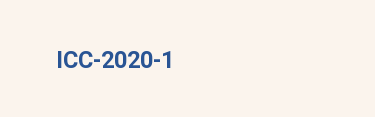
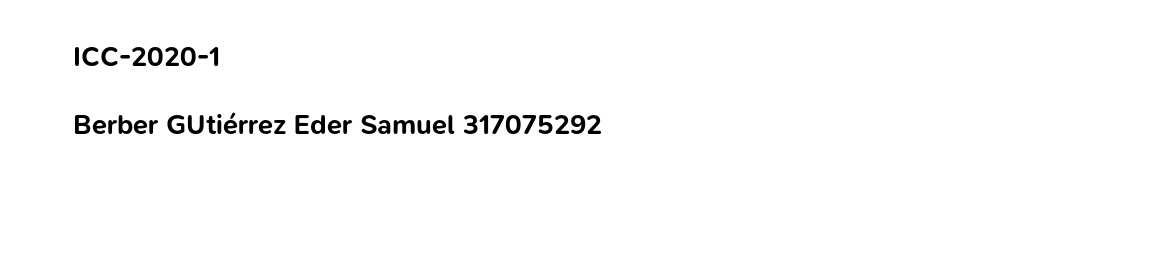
(174, 59) none -> [73,111,602,135] // Berber GUtiérrez Eder Samuel 317075292

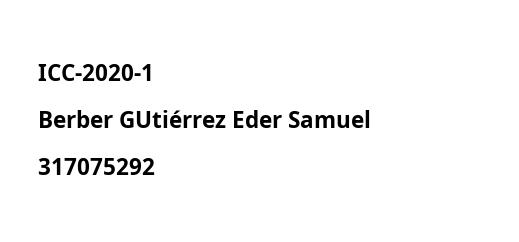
(455, 125) none -> (372, 119) //

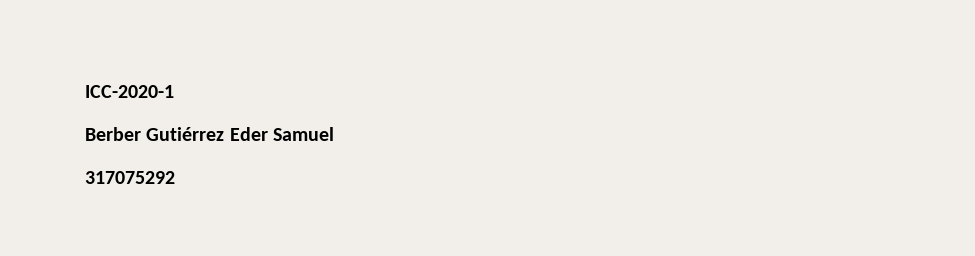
[119,110,227,128] GUtiérrez -> [146,127,225,141] Gutiérrez

